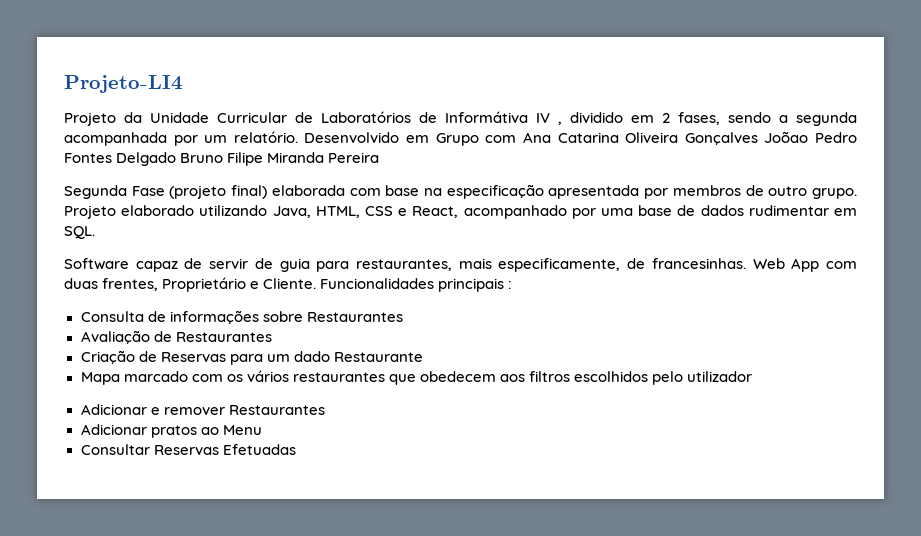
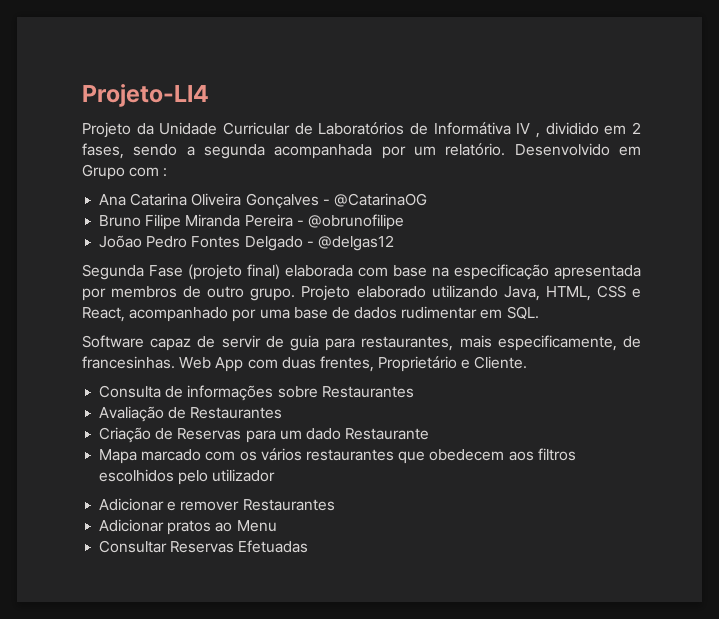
(517, 139) none -> [163,168,168,177] : //
[764,131,858,143] [64,152,380,166] Joõao Pedro Fontes Delgado Bruno Filipe Miranda Pereira -> [322,193,427,207] [99,214,404,230] [99,235,394,251] - @CatarinaOG // Bruno Filipe Miranda Pereira - @obrunofilipe // Joõao Pedro Fontes Delgado - @delgas12
[320,278,513,292] Funcionalidades principais : -> (528, 362) none

